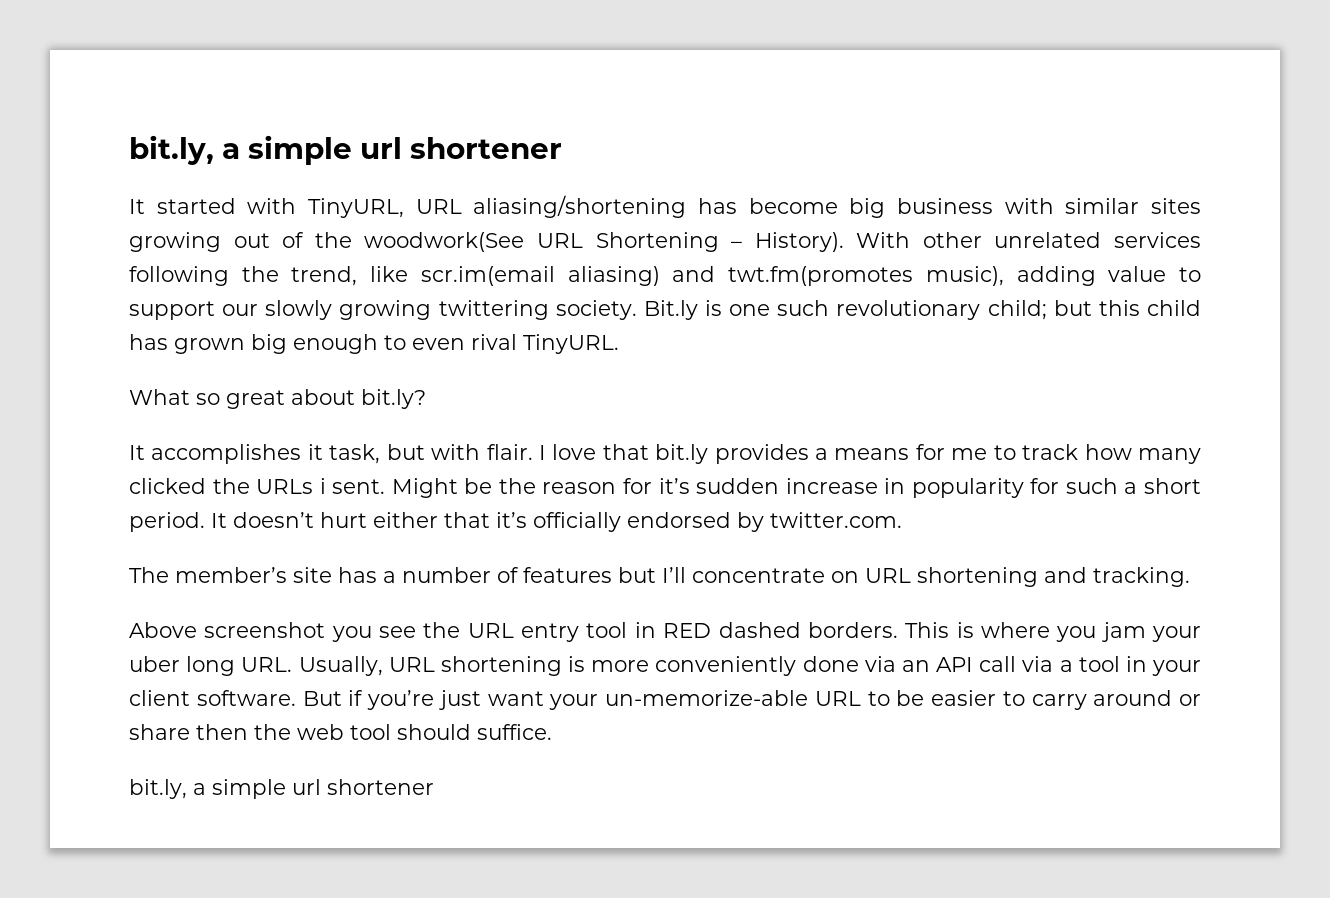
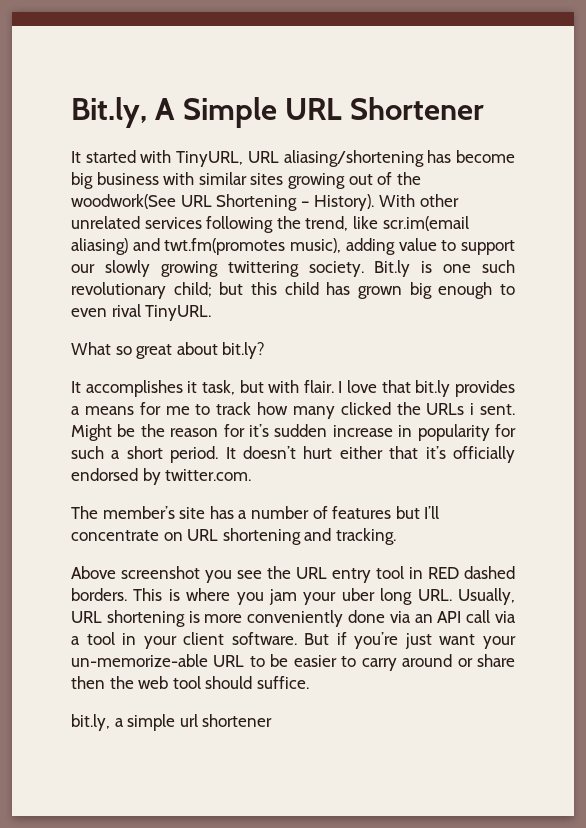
[129,135,562,165] bit.ly, a simple url shortener -> [71,97,485,128] Bit.ly, A Simple URL Shortener

